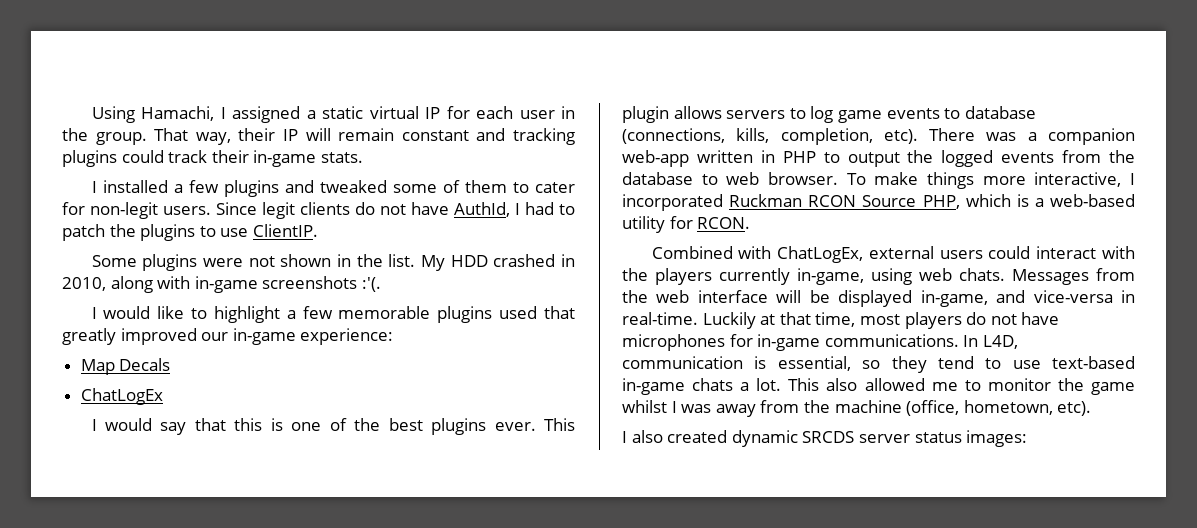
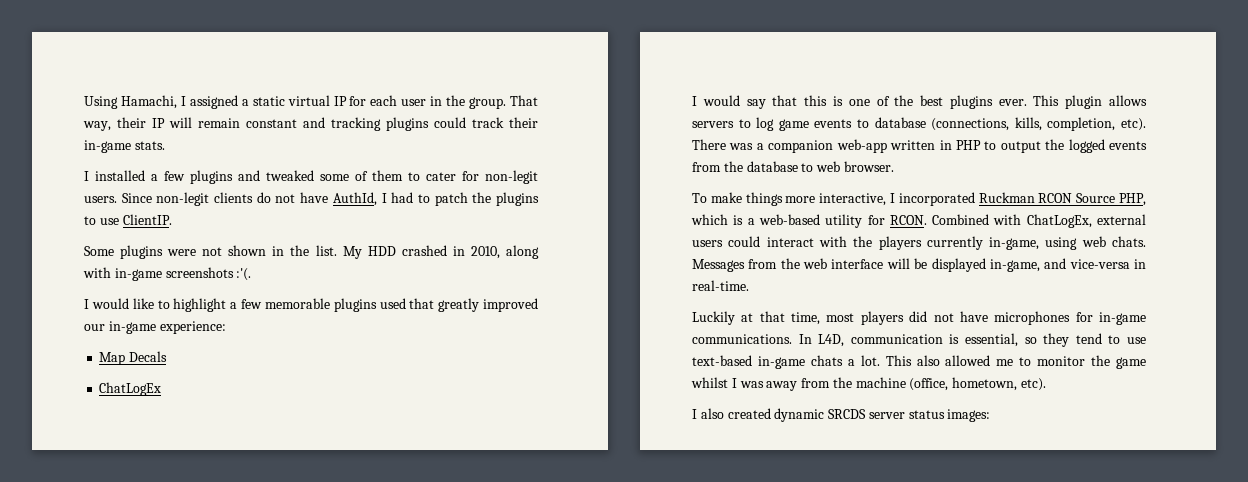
[262,202,295,219] legit -> [156,192,210,206] non-legit
(839, 178) none -> (894, 166) //
(751, 223) // -> (927, 220) none
(698, 318) none -> (749, 285) //
[966,312,987,325] do -> [909,311,928,322] did

